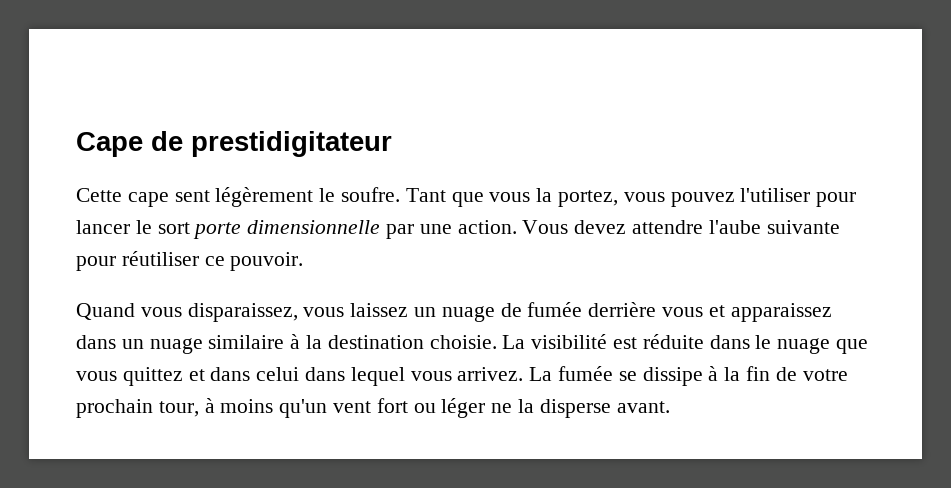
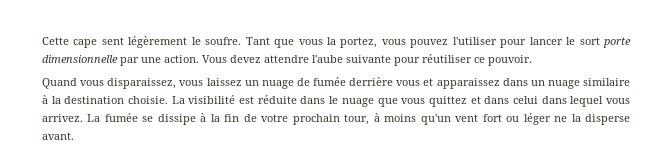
[76,131,392,157] Cape de prestidigitateur // -> (42, 41) none

